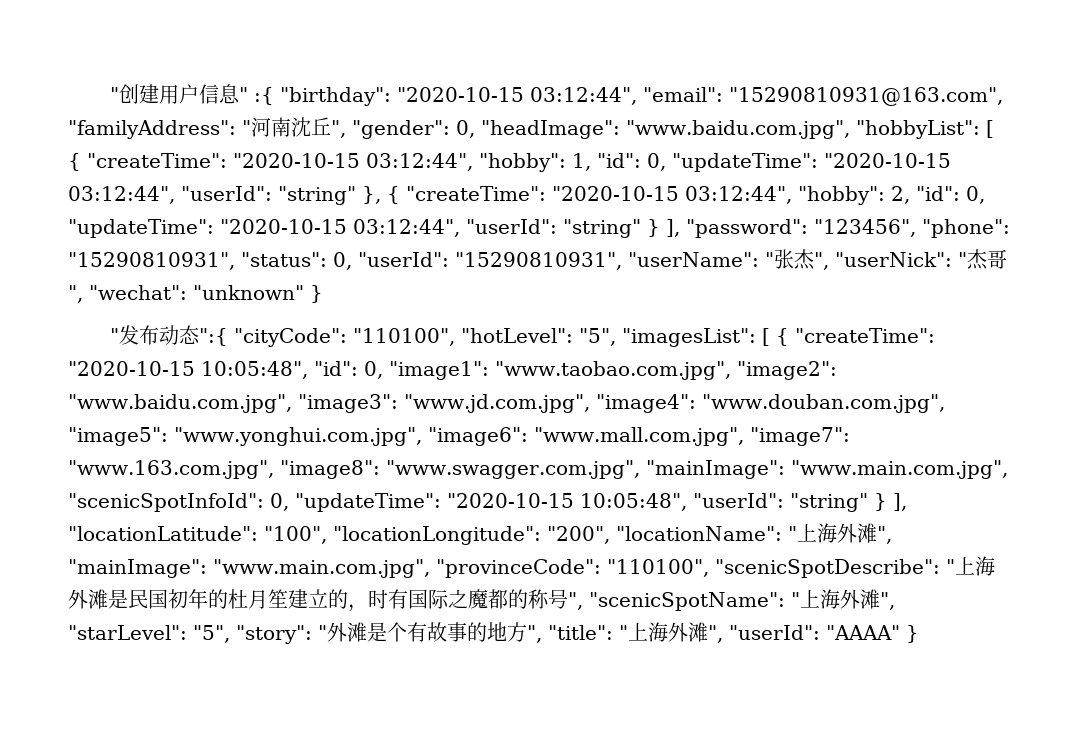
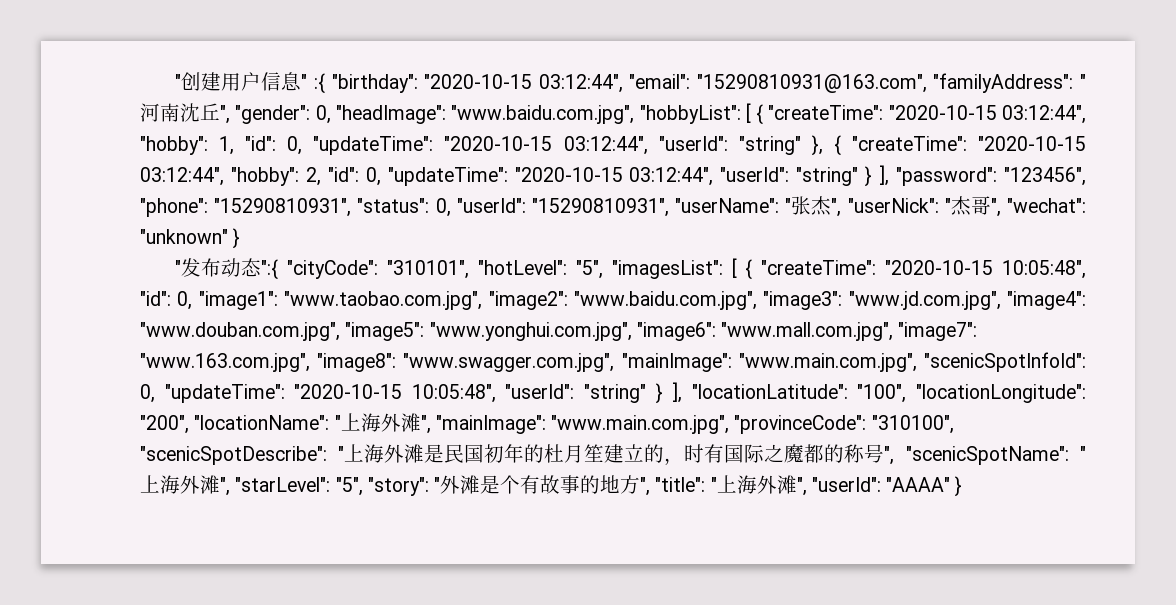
[352,328,455,346] "110100", -> [387,260,470,279] "310101",
[606,559,709,577] "110100", -> [871,415,954,434] "310100",

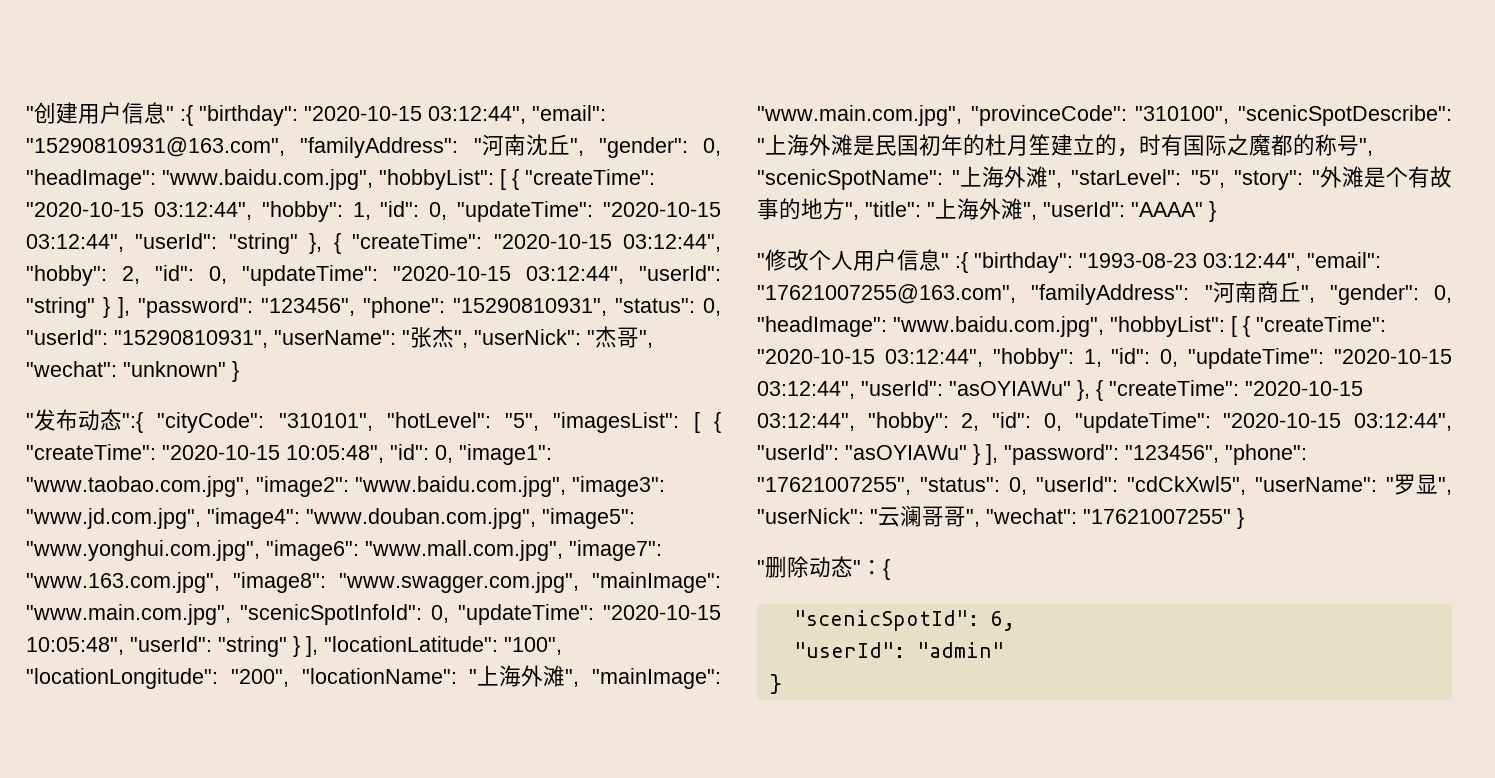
(963, 486) none -> [757,249,1381,273] [757,281,1452,305] [757,316,1386,337] [757,348,1452,369] [757,380,1363,401] [757,412,1452,433] [757,444,1307,465] [757,474,1452,495] [757,505,1244,529] [757,556,890,580] [793,610,1015,631] [793,642,1004,658] [769,674,782,694] // "修改个人用户信息" :{ "birthday": "1993-08-23 03:12:44", "email": "17621007255@163.com", "familyAddress": "河南商丘", "gender": 0, "headImage": "www.baidu.com.jpg", "hobbyList": [ { "createTime": "2020-10-15 03:12:44", "hobby": 1, "id": 0, "updateTime": "2020-10-15 03:12:44", "userId": "asOYIAWu" }, { "createTime": "2020-10-15 03:12:44", "hobby": 2, "id": 0, "updateTime": "2020-10-15 03:12:44", "userId": "asOYIAWu" } ], "password": "123456", "phone": "17621007255", "status": 0, "userId": "cdCkXwl5", "userName": "罗显", "userNick": "云澜哥哥", "wechat": "17621007255" } // "删除动态"：{ // "scenicSpotId": 6, // "userId": "admin" // }

